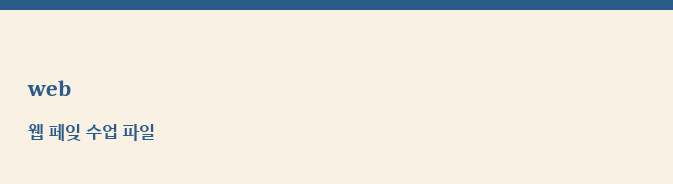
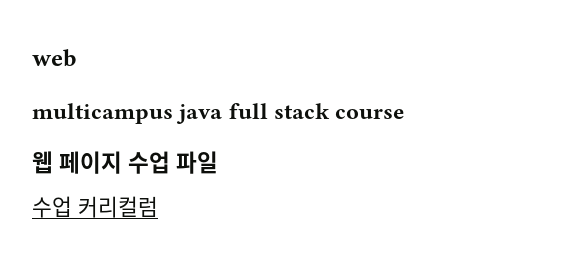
(71, 88) none -> [32,103,405,124] // multicampus java full stack course
[48,124,81,141] 페잊 -> [59,151,123,174] 페이지
(155, 132) none -> [32,196,158,218] // 수업 커리컬럼

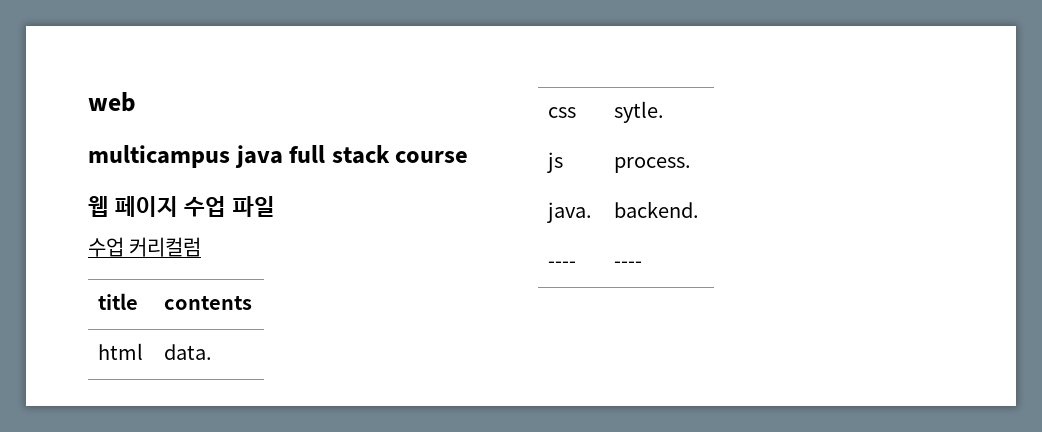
(158, 207) none -> [98,293,139,310] [164,295,253,310] [98,343,144,360] [164,344,213,360] [548,107,577,118] [614,101,665,123] [547,152,564,173] [614,157,692,173] [547,202,593,223] [614,201,700,218] [548,261,577,268] [614,261,643,268] // title | contents // html | data. // css | sytle. // js | process. // java. | backend. // ---- | ----

